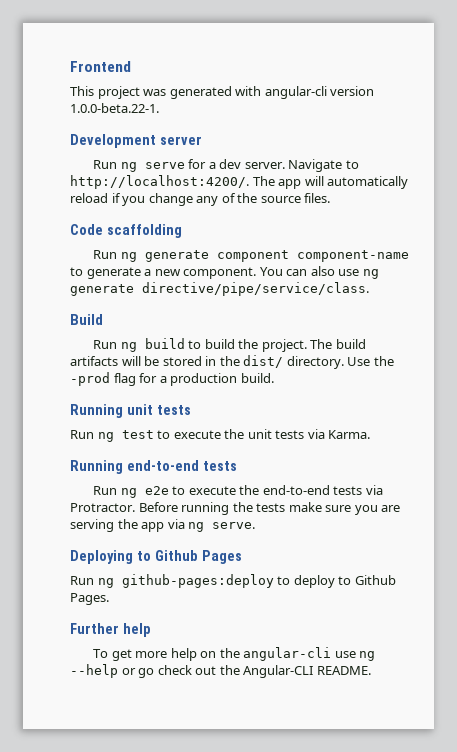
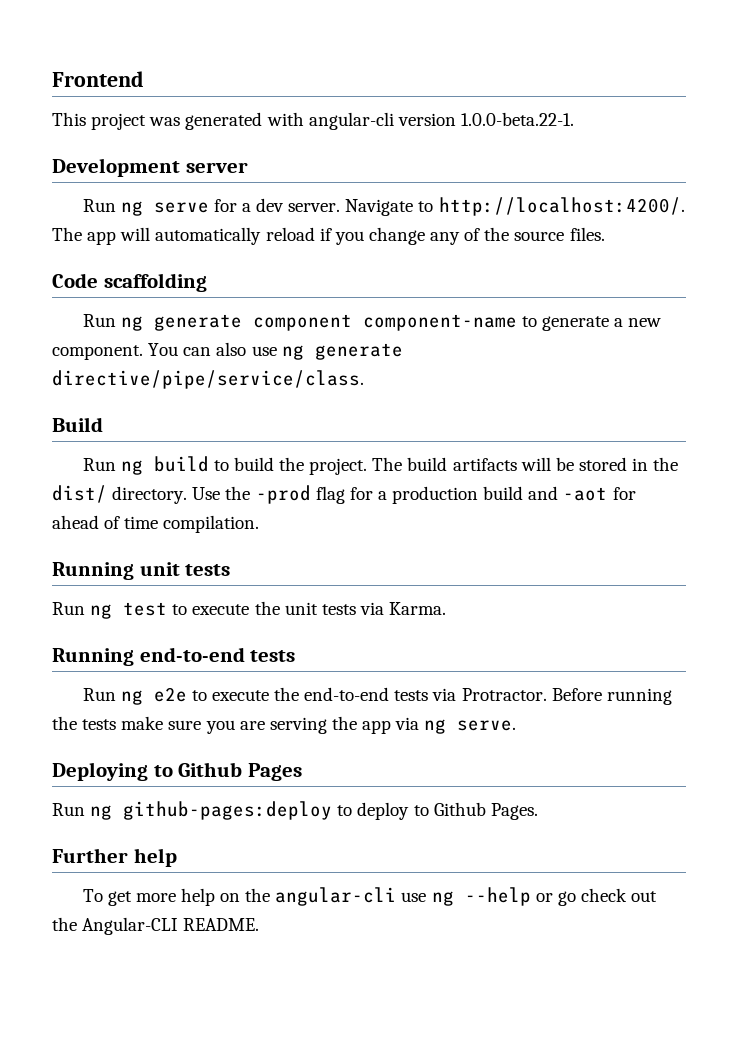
[240,373,274,383] build. -> [483,486,636,501] [52,515,260,533] build and -aot for ahead of time compilation.

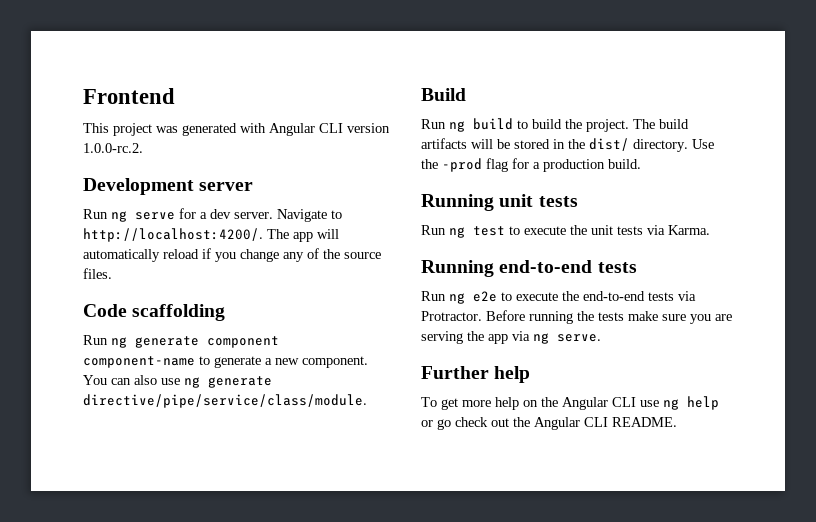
[308,112,574,130] angular-cli version 1.0.0-beta.22-1. -> [269,123,390,136] [83,143,143,153] Angular CLI version 1.0.0-rc.2.
[52,370,364,389] directive/pipe/service/class. -> [83,394,367,408] directive/pipe/service/class/module.
[483,486,636,501] [52,515,260,533] build and -aot for ahead of time compilation. -> [608,159,641,169] build.
[52,762,303,781] [52,801,538,820] // Deploying to Github Pages // Run ng github-pages:deploy to deploy to Github Pages. -> (601, 338) none
[275,887,531,906] angular-cli use ng --help -> [562,396,719,410] Angular CLI use ng help
[82,917,179,935] Angular-CLI -> [534,417,608,430] Angular CLI

